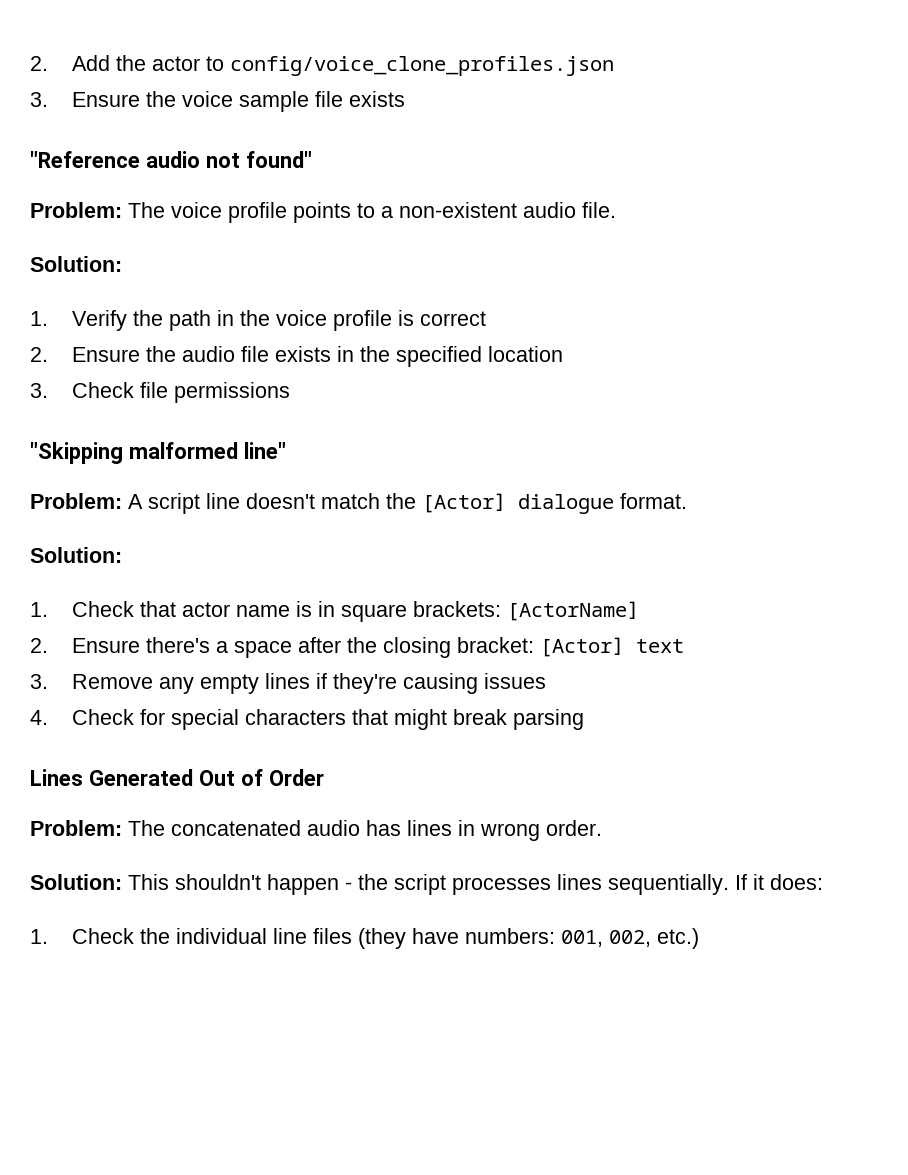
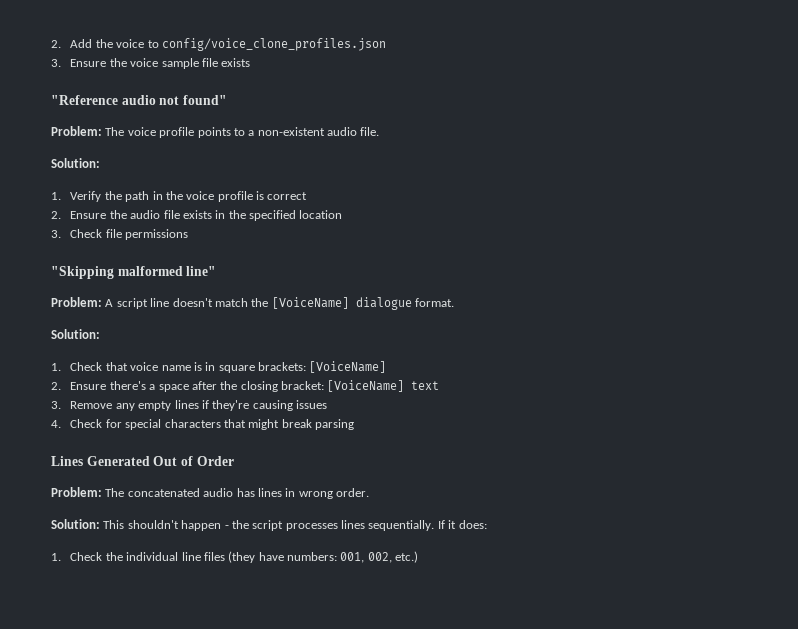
[151,56,200,71] actor -> [116,39,145,48] voice
[422,493,506,513] [Actor] -> [271,297,349,309] [VoiceName]
[181,602,230,617] actor -> [130,362,159,371] voice
[506,601,639,621] [ActorName] -> [309,361,387,373] [VoiceName]
[539,637,624,657] [Actor] -> [327,380,405,392] [VoiceName]

